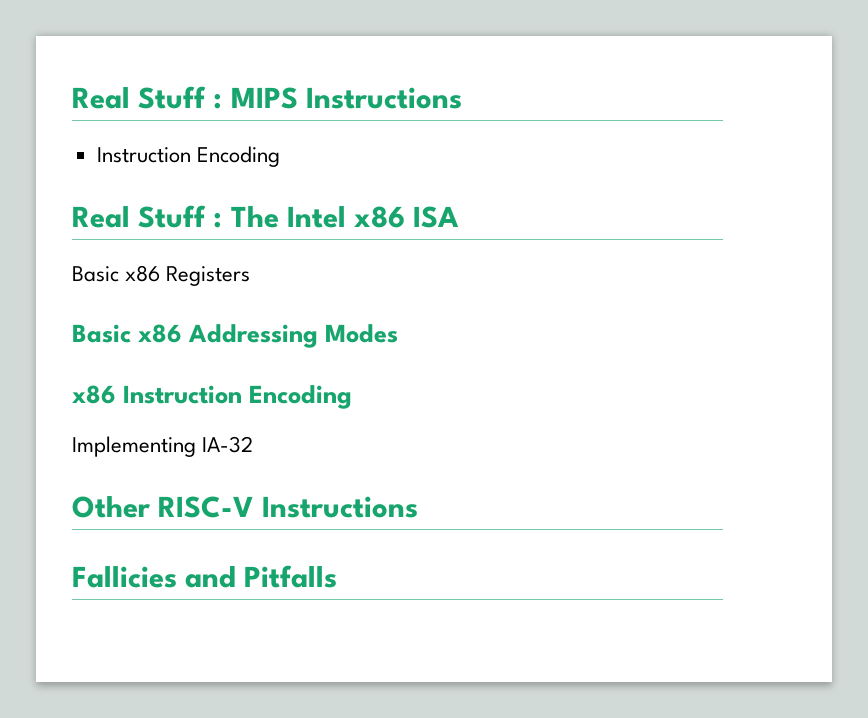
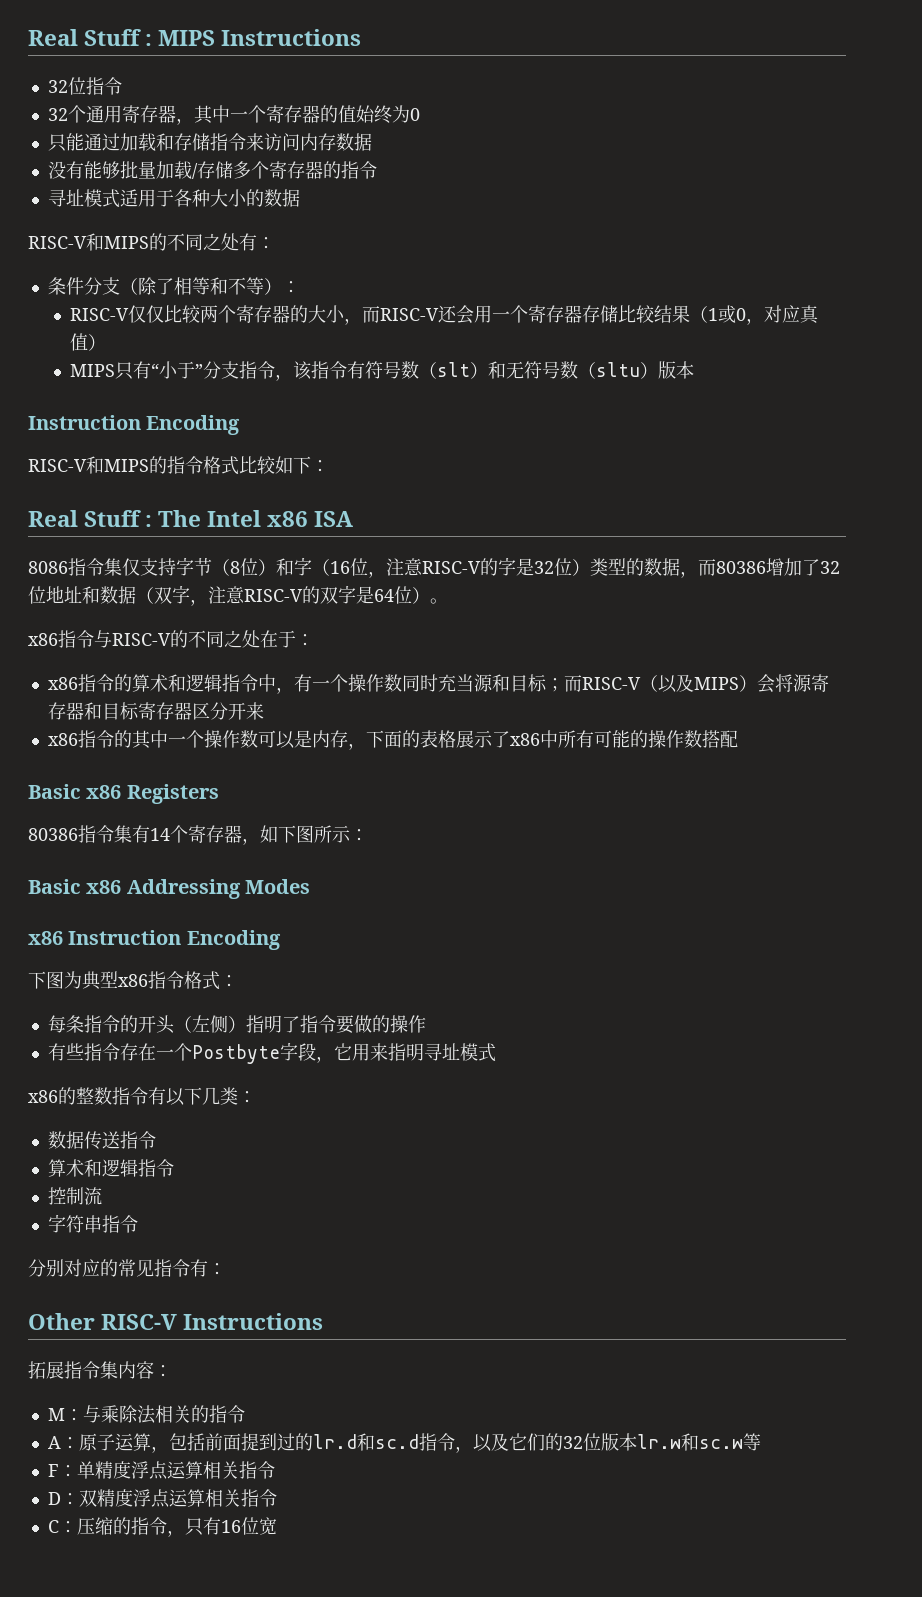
[96,146,280,167] Instruction Encoding -> [47,77,122,95] [47,105,420,125] [47,133,372,152] [47,161,377,179] [47,189,300,208] [28,233,275,251] [47,277,300,295] [70,305,820,325] [70,333,107,351] [70,361,695,381] [28,415,241,435] [28,456,329,475] 32位指令 // 32个通用寄存器，其中一个寄存器的值始终为0 // 只能通过加载和存储指令来访问内存数据 // 没有能够批量加载/存储多个寄存器的指令 // 寻址模式适用于各种大小的数据 // RISC-V和MIPS的不同之处有： // 条件分支（除了相等和不等）： // RISC-V仅仅比较两个寄存器的大小，而RISC-V还会用一个寄存器存储比较结果（1或0，对应真值） // MIPS只有“小于”分支指令，该指令有符号数（slt）和无符号数（sltu）版本 // Instruction Encoding // RISC-V和MIPS的指令格式比较如下：
[72,265,251,286] Basic x86 Registers -> [28,557,840,578] [28,585,448,606] [28,630,314,648] [47,674,829,694] [47,702,264,720] [47,730,738,750] [28,784,219,804] [28,825,368,845] 8086指令集仅支持字节（8位）和字（16位，注意RISC-V的字是32位）类型的数据，而80386增加了32位地址和数据（双字，注意RISC-V的双字是64位）。 // x86指令与RISC-V的不同之处在于： // x86指令的算术和逻辑指令中，有一个操作数同时充当源和目标；而RISC-V（以及MIPS）会将源寄存器和目标寄存器区分开来 // x86指令的其中一个操作数可以是内存，下面的表格展示了x86中所有可能的操作数搭配 // Basic x86 Registers // 80386指令集有14个寄存器，如下图所示：
[72,436,254,457] [72,496,419,518] [72,565,338,588] Implementing IA-32 // Other RISC-V Instructions // Fallicies and Pitfalls -> [28,971,238,990] [47,1015,426,1034] [47,1042,496,1064] [28,1087,256,1106] [47,1131,156,1150] [47,1159,174,1177] [47,1187,102,1205] [47,1214,138,1233] [28,1259,226,1277] [28,1313,324,1330] [28,1361,172,1379] [47,1405,245,1424] [47,1433,761,1453] [47,1461,275,1480] [47,1489,277,1508] [47,1517,277,1537] 下图为典型x86指令格式： // 每条指令的开头（左侧）指明了指令要做的操作 // 有些指令存在一个Postbyte字段，它用来指明寻址模式 // x86的整数指令有以下几类： // 数据传送指令 // 算术和逻辑指令 // 控制流 // 字符串指令 // 分别对应的常见指令有： // Other RISC-V Instructions // 拓展指令集内容： // M：与乘除法相关的指令 // A：原子运算，包括前面提到过的lr.d和sc.d指令，以及它们的32位版本lr.w和sc.w等 // F：单精度浮点运算相关指令 // D：双精度浮点运算相关指令 // C：压缩的指令，只有16位宽

